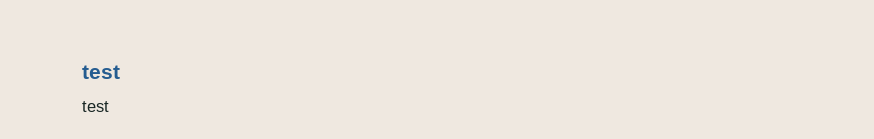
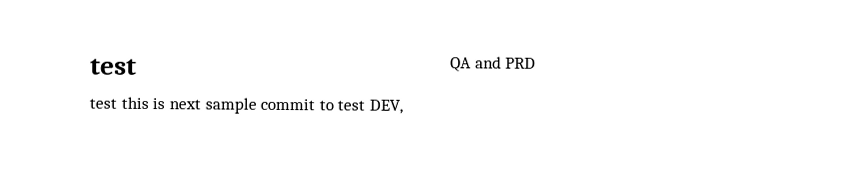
(109, 106) none -> [120,96,403,114] [450,56,537,72] this is next sample commit to test DEV, QA and PRD

